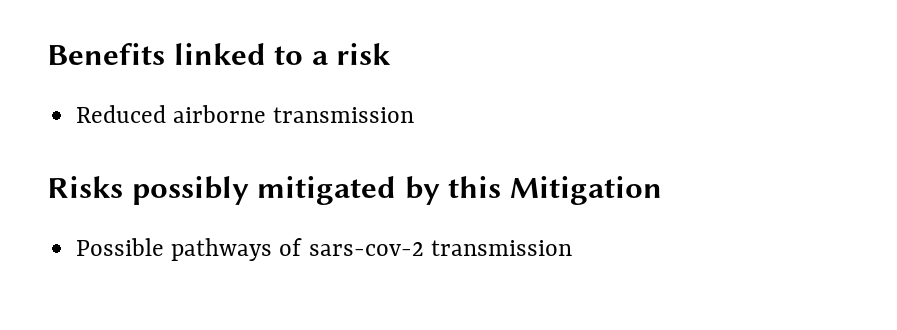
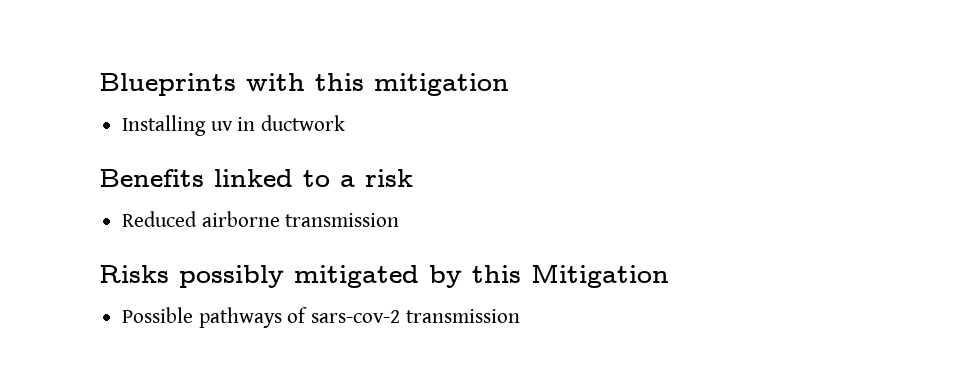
(47, 54) none -> [99,73,509,96] [122,115,346,136] Blueprints with this mitigation // Installing uv in ductwork //

